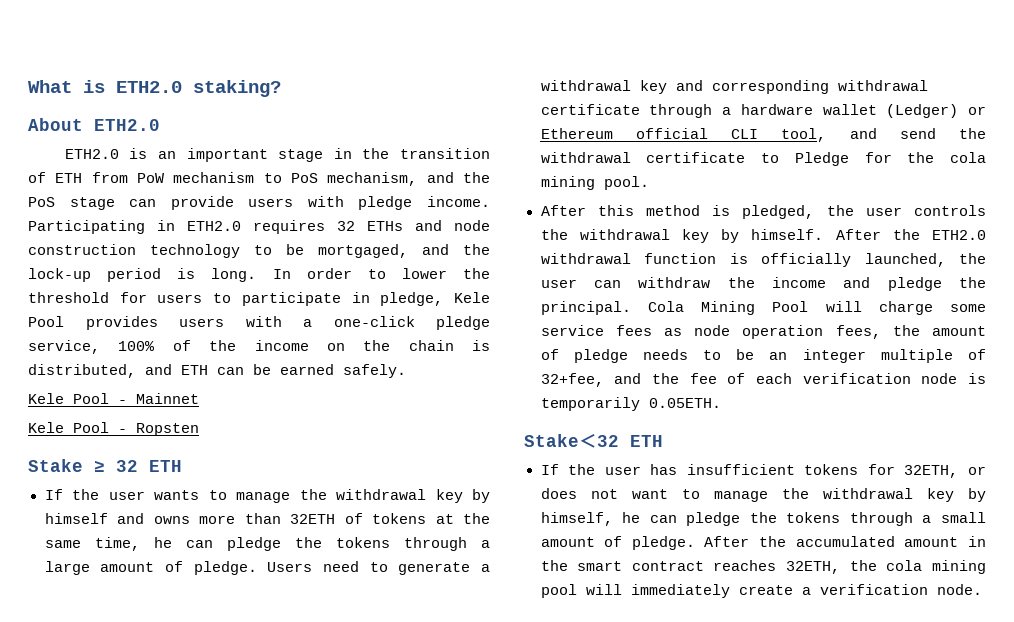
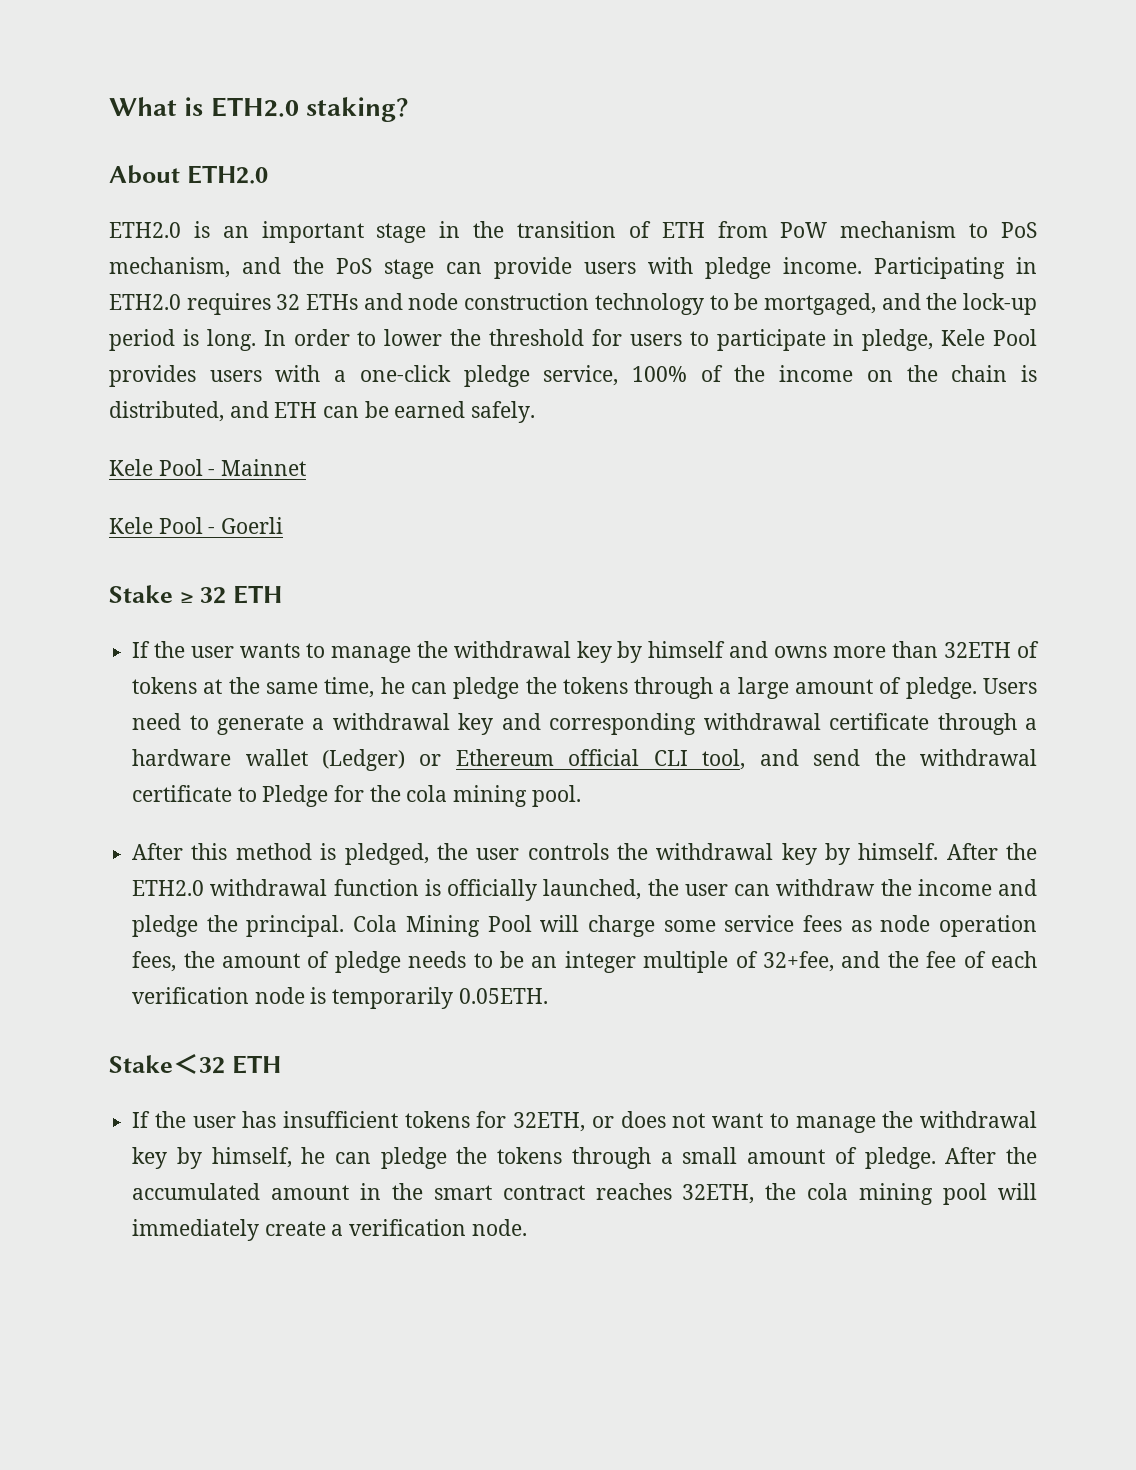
[136,423,199,436] Ropsten -> [221,517,284,534] Goerli

